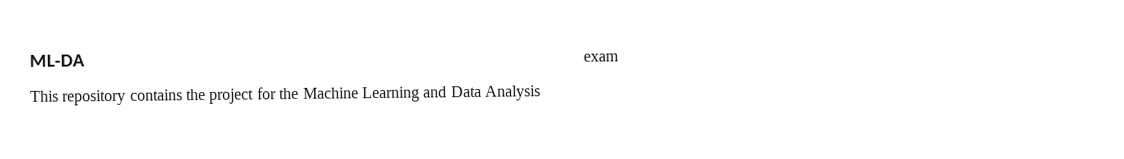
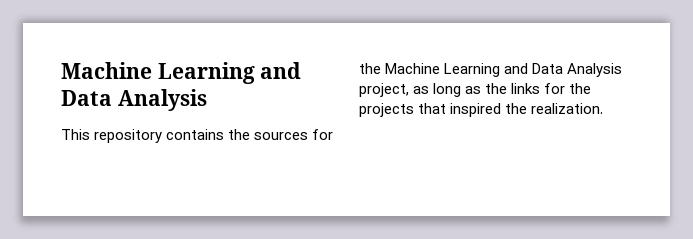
[29,54,85,67] ML-DA -> [61,62,302,84] [61,89,207,111] Machine Learning and Data Analysis
[209,88,255,104] project -> [254,132,309,140] sources
[583,53,619,62] exam -> [359,83,592,97] [359,103,604,117] project, as long as the links for the projects that inspired the realization.

